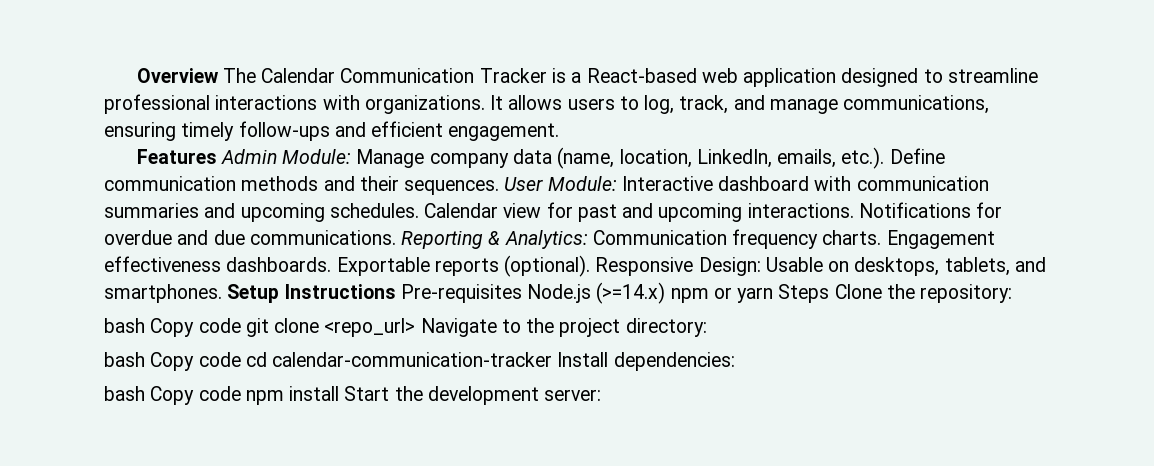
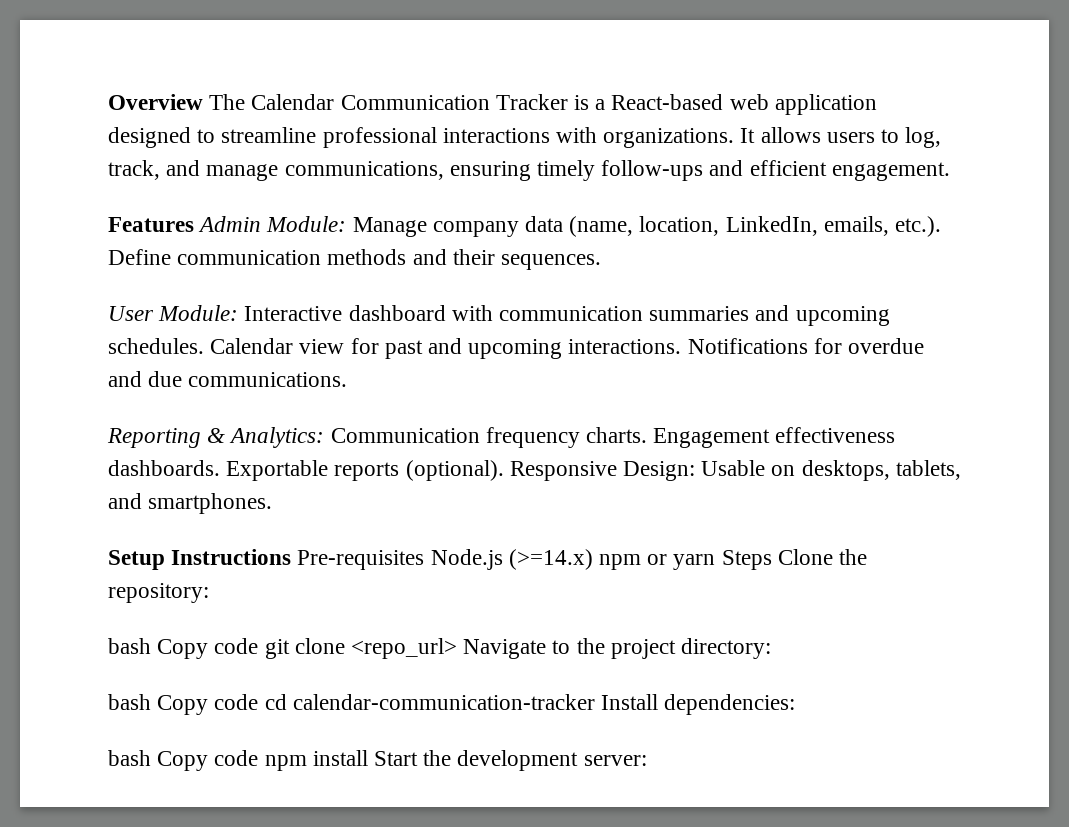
(500, 187) none -> (602, 262) //
(396, 237) none -> (348, 379) //
(222, 293) none -> (273, 503) //

